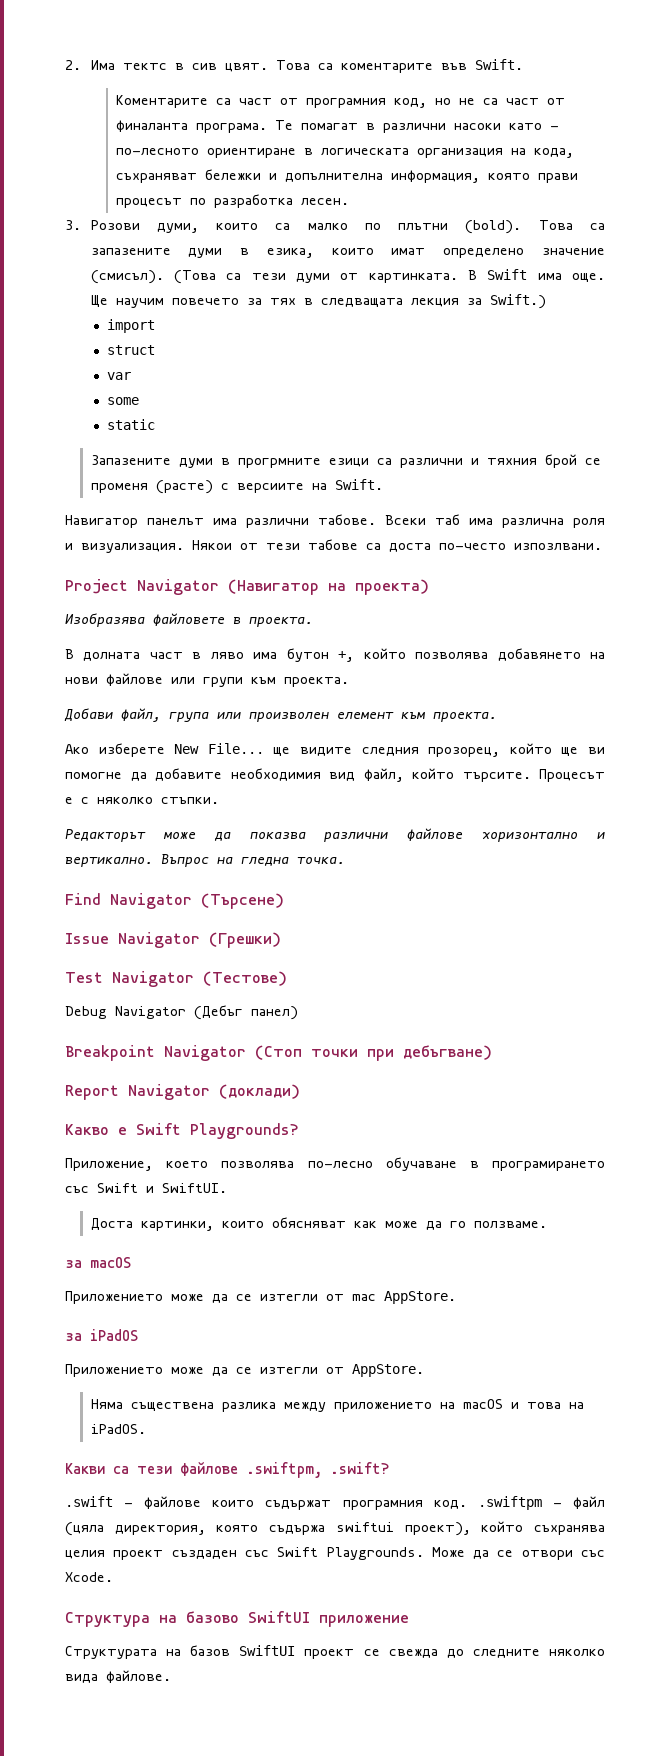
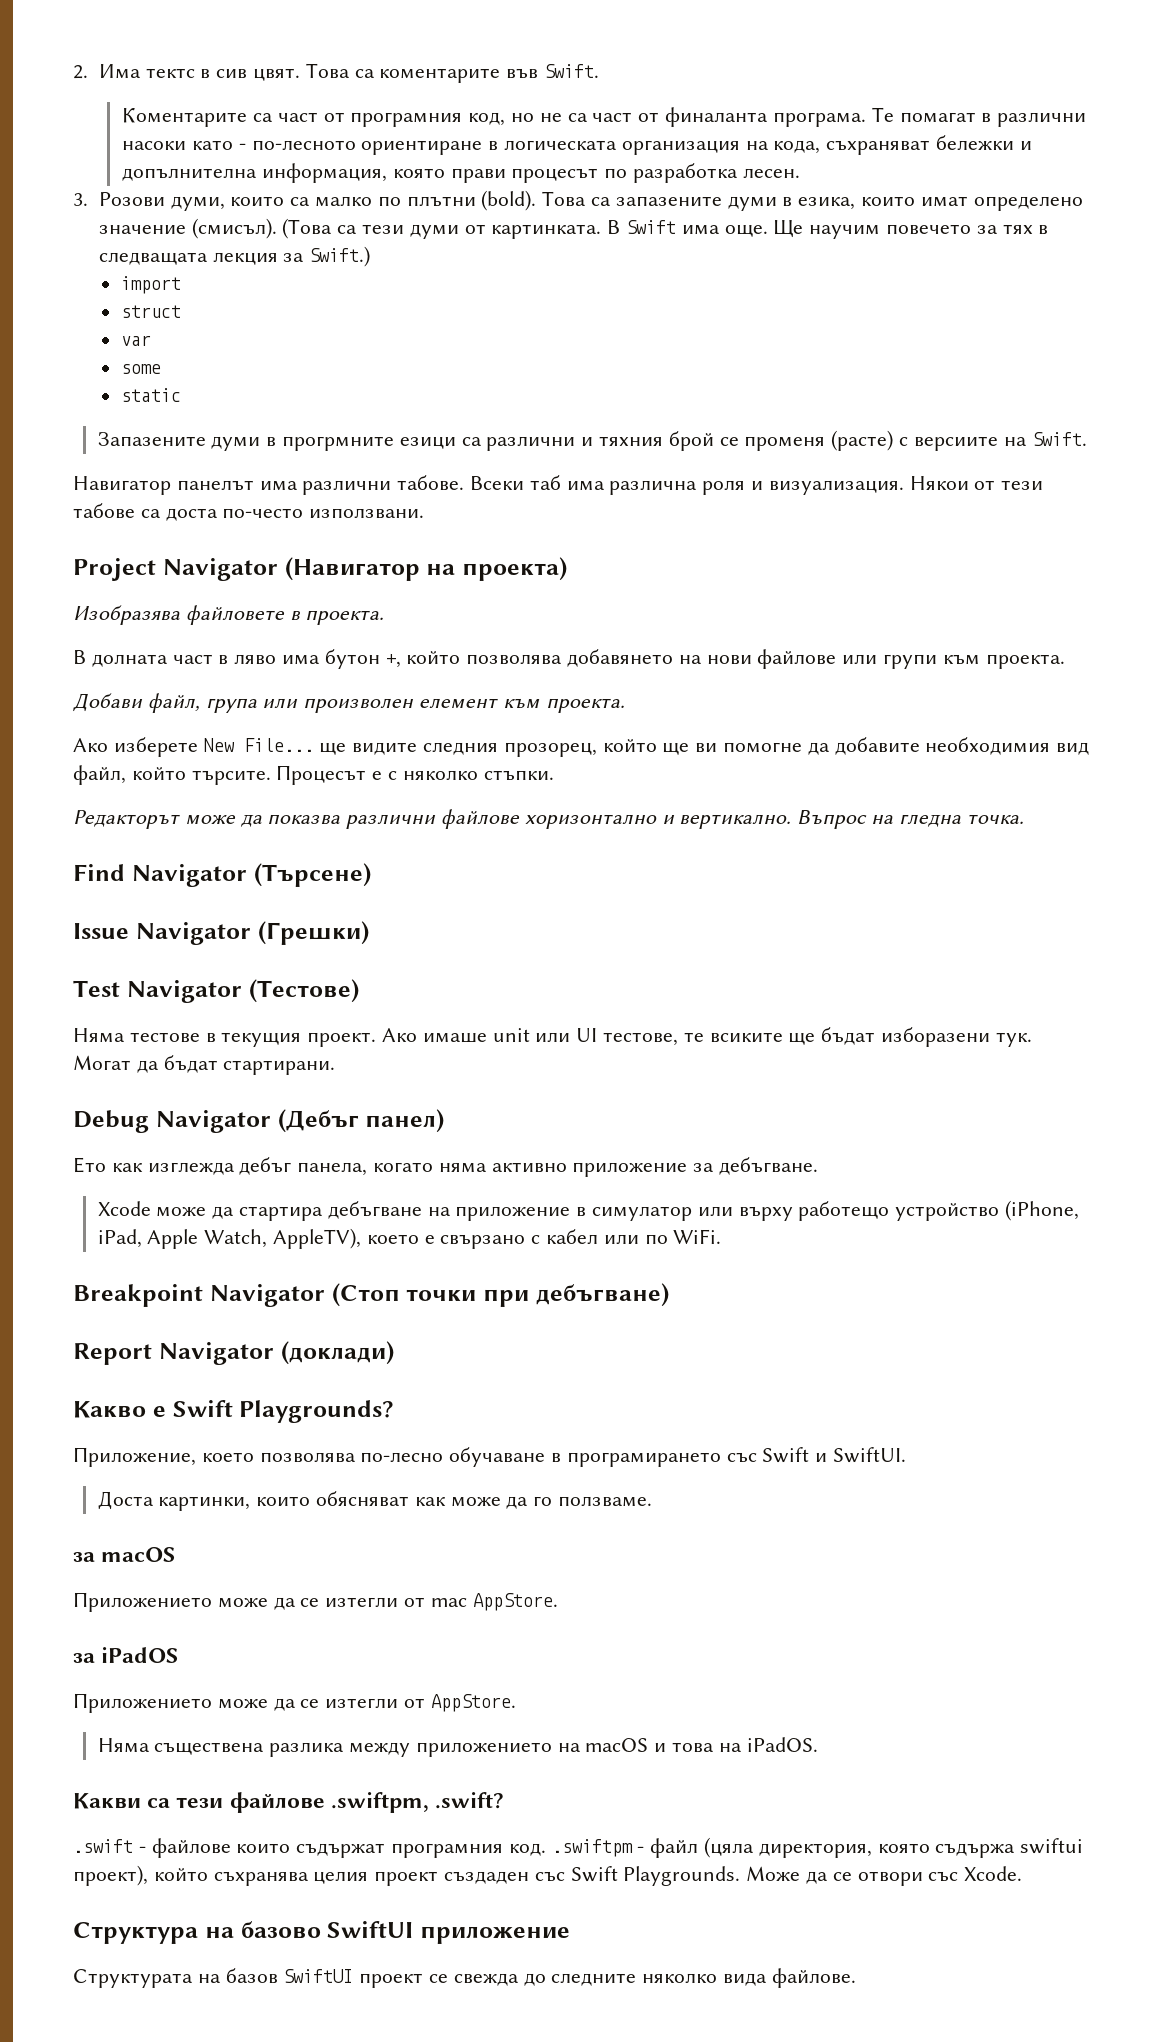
[514,543,602,551] изпозлвани. -> [309,508,425,519] използвани.
[65,1005,298,1020] Debug Navigator (Дебъг панел) -> [73,1027,1032,1047] [73,1055,336,1075] [73,1109,445,1133] [73,1157,819,1177] [97,1200,1080,1221] [97,1228,722,1249] Няма тестове в текущия проект. Ако имаше unit или UI тестове, те всиките ще бъдат изборазени тук. Могат да бъдат стартирани. // Debug Navigator (Дебъг панел) // Ето как изглежда дебъг панела, когато няма активно приложение за дебъгване. // Xcode може да стартира дебъгване на приложение в симулатор или върху работещо устройство (iPhone, iPad, Apple Watch, AppleTV), което е свързано с кабел или по WiFi.

